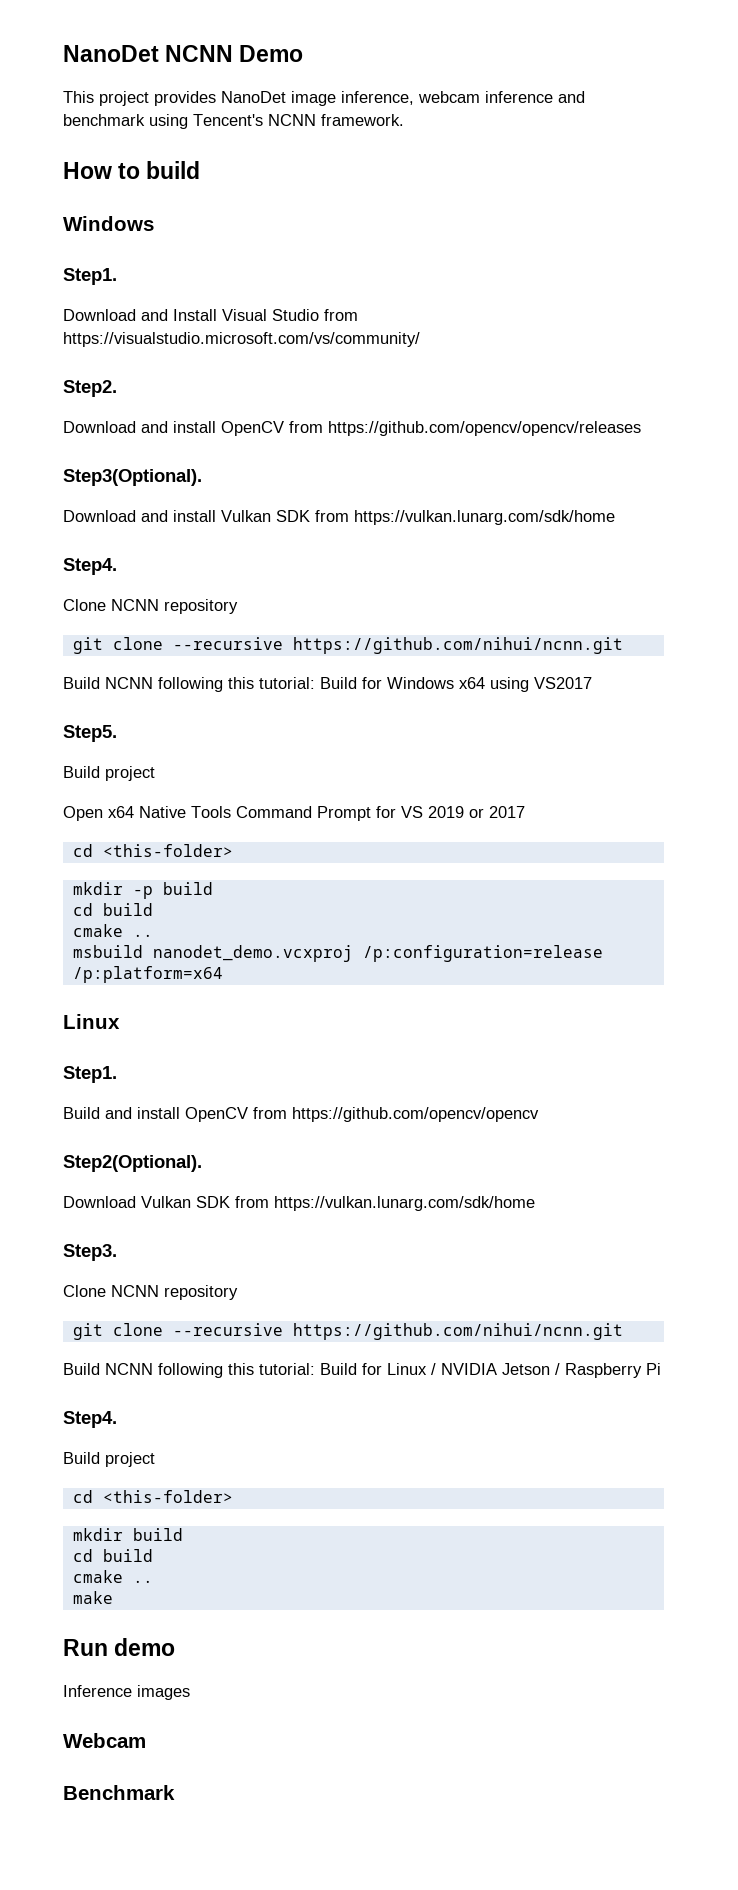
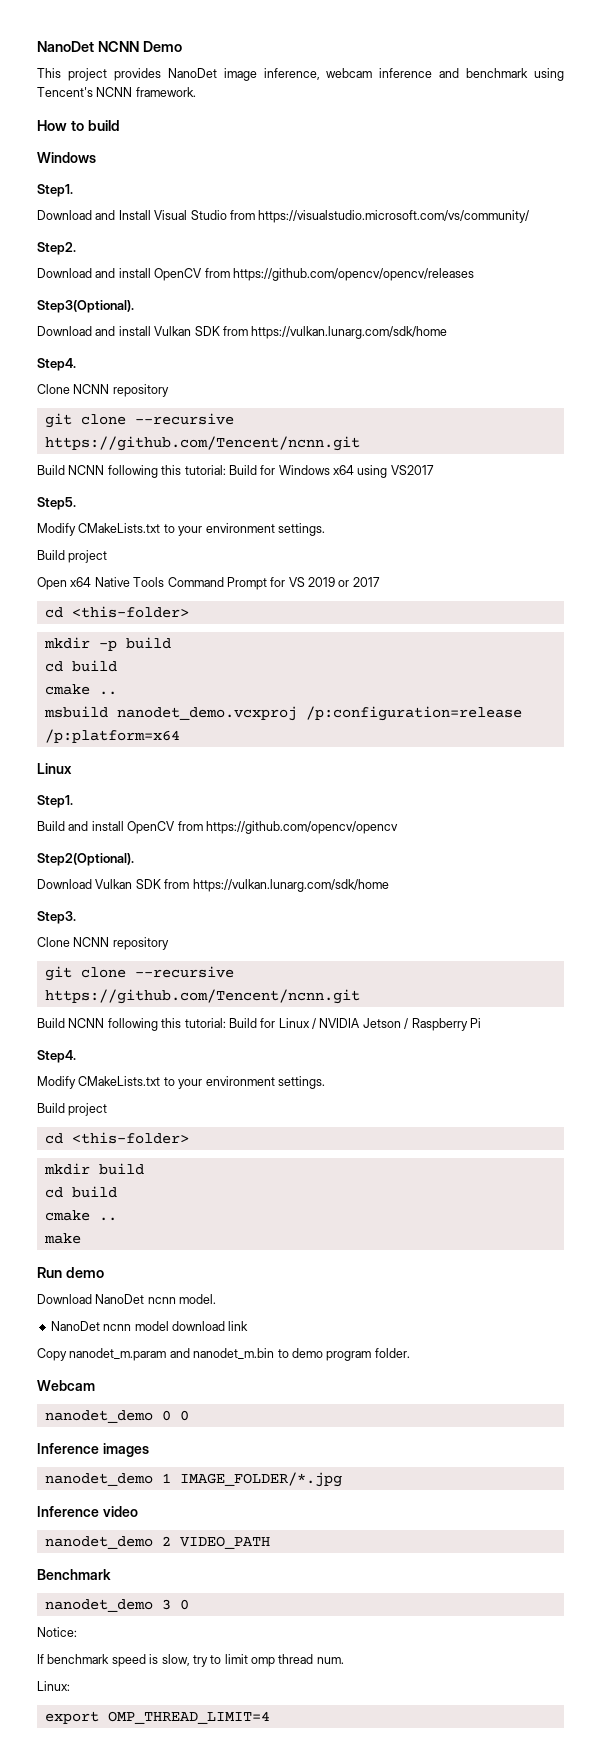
[292,637,623,654] https://github.com/nihui/ncnn.git -> [44,436,360,451] https://github.com/Tencent/ncnn.git
(117, 733) none -> [37,523,325,536] // Modify CMakeLists.txt to your environment settings.
[292,1323,623,1340] https://github.com/nihui/ncnn.git -> [44,989,360,1004] https://github.com/Tencent/ncnn.git
(117, 1419) none -> [37,1076,325,1089] // Modify CMakeLists.txt to your environment settings.
[63,1685,190,1700] [63,1733,146,1748] [63,1785,175,1800] Inference images // Webcam // Benchmark -> [37,1294,217,1304] [50,1321,249,1331] [37,1348,410,1361] [37,1380,95,1391] [44,1410,189,1423] [37,1443,149,1457] [44,1472,342,1487] [37,1506,138,1517] [44,1536,270,1549] [37,1569,111,1580] [44,1599,189,1612] [37,1627,77,1637] [37,1654,344,1667] [37,1681,70,1691] [44,1711,270,1724] Download NanoDet ncnn model. // NanoDet ncnn model download link // Copy nanodet_m.param and nanodet_m.bin to demo program folder. // Webcam // nanodet_demo 0 0 // Inference images // nanodet_demo 1 IMAGE_FOLDER/*.jpg // Inference video // nanodet_demo 2 VIDEO_PATH // Benchmark // nanodet_demo 3 0 // Notice: // If benchmark speed is slow, try to limit omp thread num. // Linux: // export OMP_THREAD_LIMIT=4

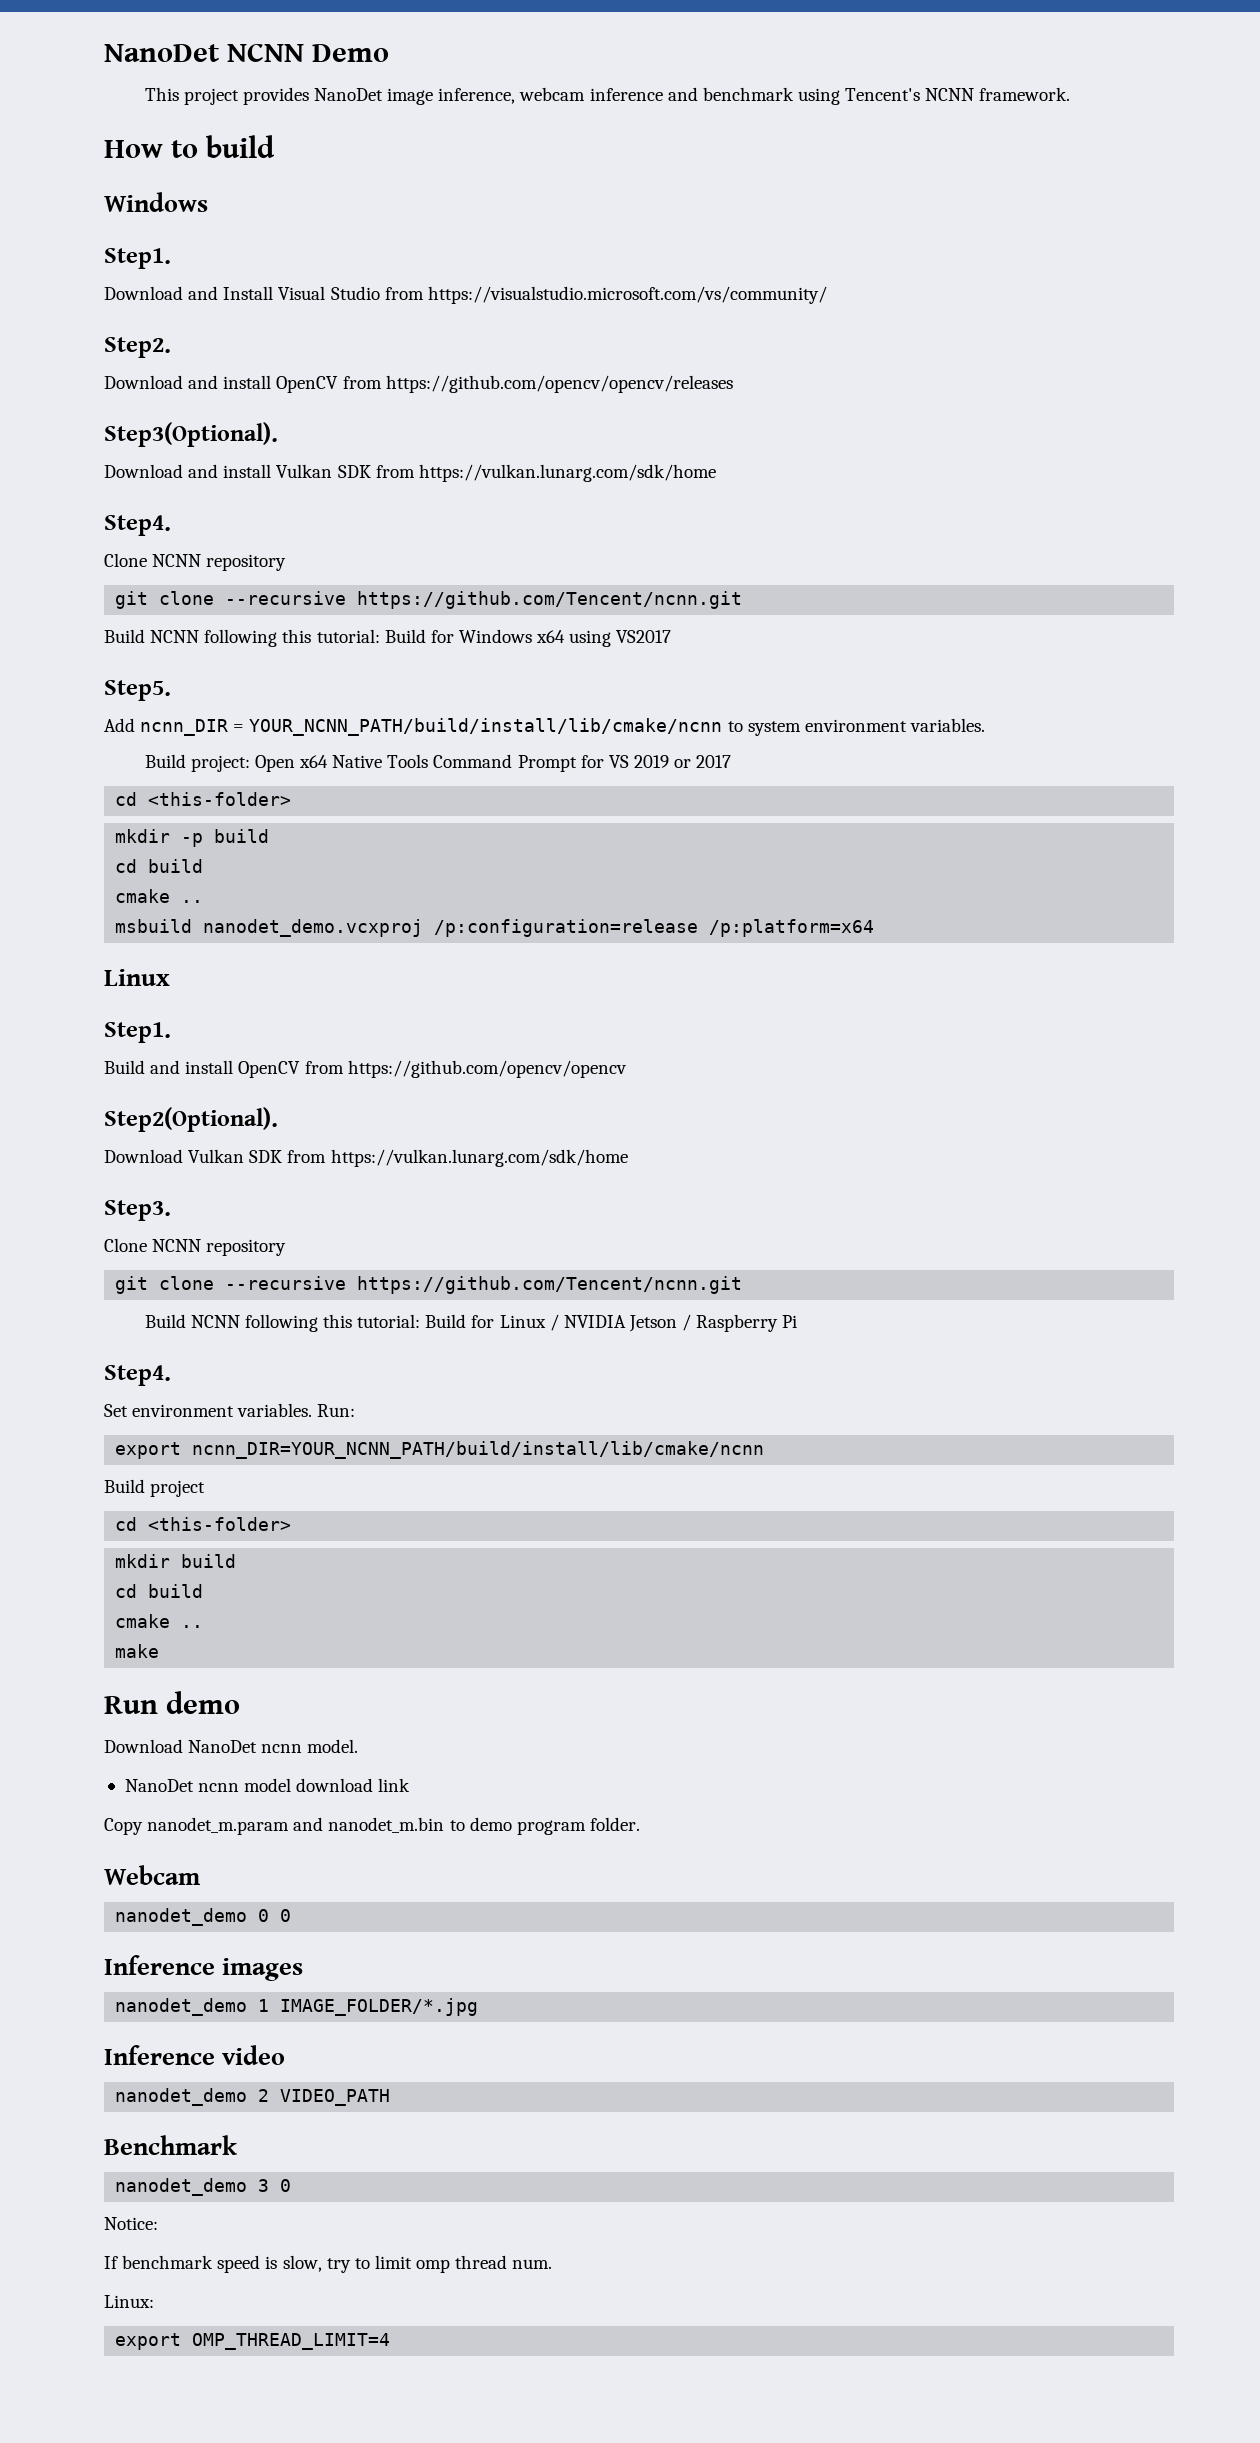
[37,523,325,536] [37,550,108,563] Modify CMakeLists.txt to your environment settings. // Build project // -> [104,718,985,736] [144,754,250,772] Add ncnn_DIR = YOUR_NCNN_PATH/build/install/lib/cmake/ncnn to system environment variables. // Build project:
[37,1076,325,1089] Modify CMakeLists.txt to your environment settings. -> [104,1403,356,1417] [115,1441,765,1459] Set environment variables. Run: // export ncnn_DIR=YOUR_NCNN_PATH/build/install/lib/cmake/ncnn

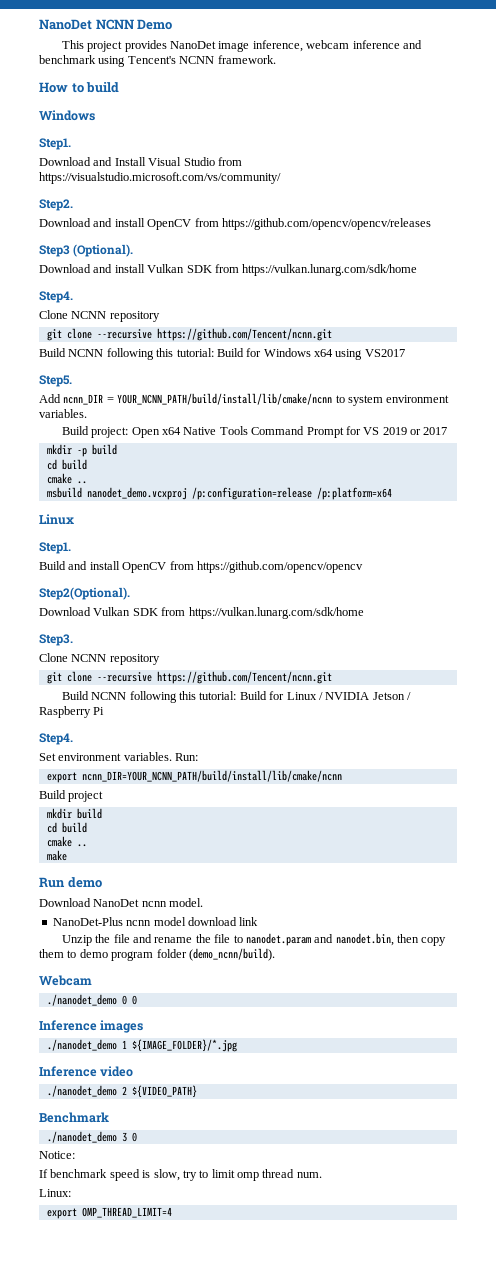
[104,422,278,447] Step3(Optional). -> [39,244,134,257] Step3 (Optional).
[115,792,292,806] // cd <this-folder> -> (448, 431) none
[115,1517,292,1531] // cd <this-folder> -> (104, 796) none
[124,1779,194,1792] NanoDet -> [52,917,123,926] NanoDet-Plus
[104,1817,445,1835] Copy nanodet_m.param and nanodet_m.bin -> [61,933,447,946] [39,949,64,958] Unzip the file and rename the file to nanodet.param and nanodet.bin, then copy them
[589,1817,640,1831] folder. -> [156,948,275,961] folder (demo_ncnn/build).
[115,1908,248,1926] nanodet_demo -> [46,994,117,1006] ./nanodet_demo
[115,1998,479,2016] nanodet_demo 1 IMAGE_FOLDER/*.jpg -> [46,1039,237,1052] ./nanodet_demo 1 ${IMAGE_FOLDER}/*.jpg
[115,2088,391,2106] nanodet_demo 2 VIDEO_PATH -> [46,1085,197,1098] ./nanodet_demo 2 ${VIDEO_PATH}
[115,2178,248,2196] nanodet_demo -> [46,1131,117,1143] ./nanodet_demo

